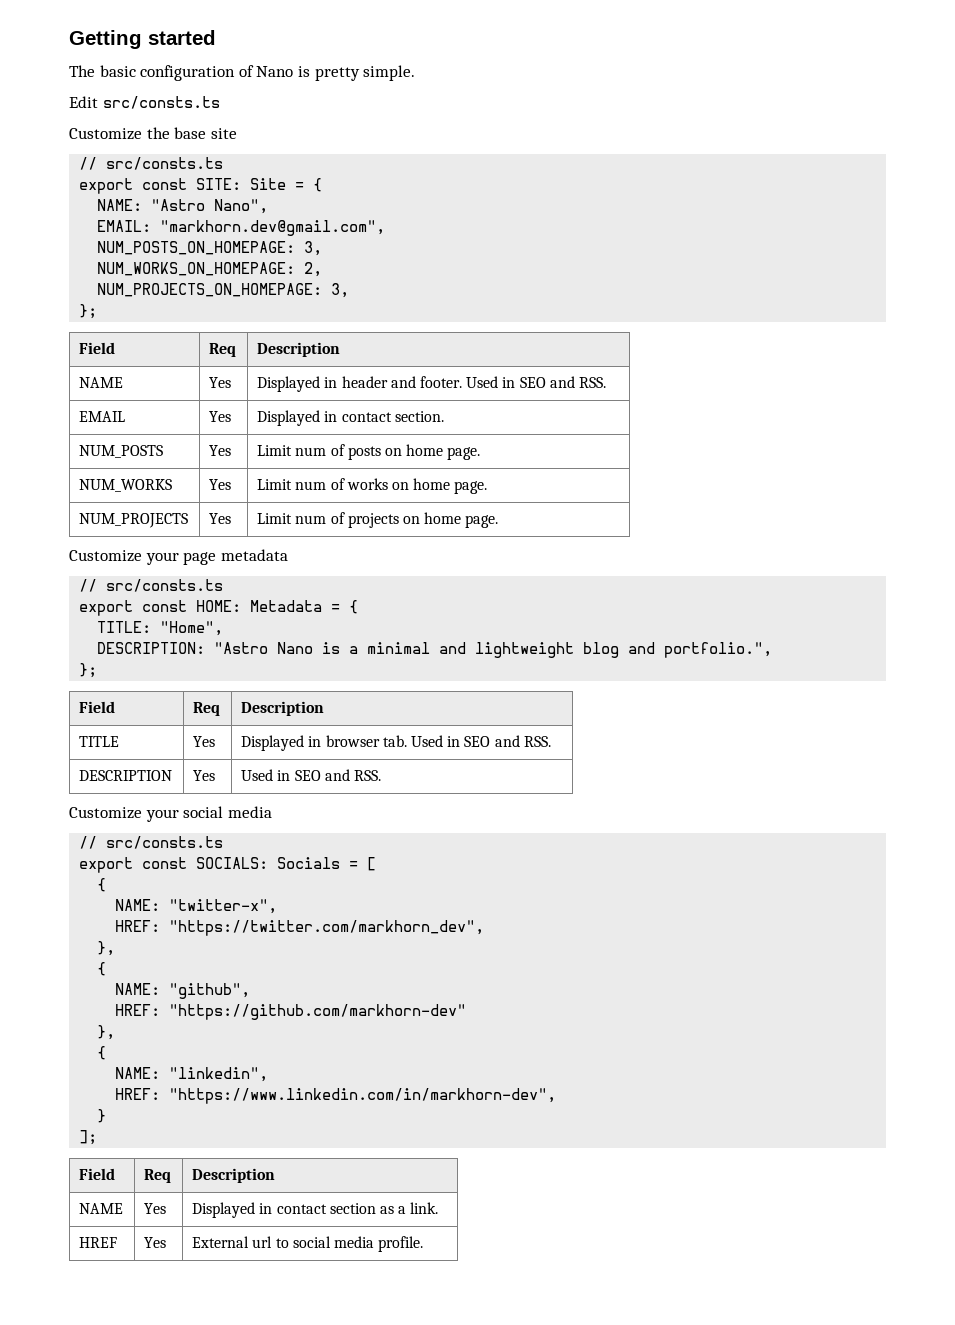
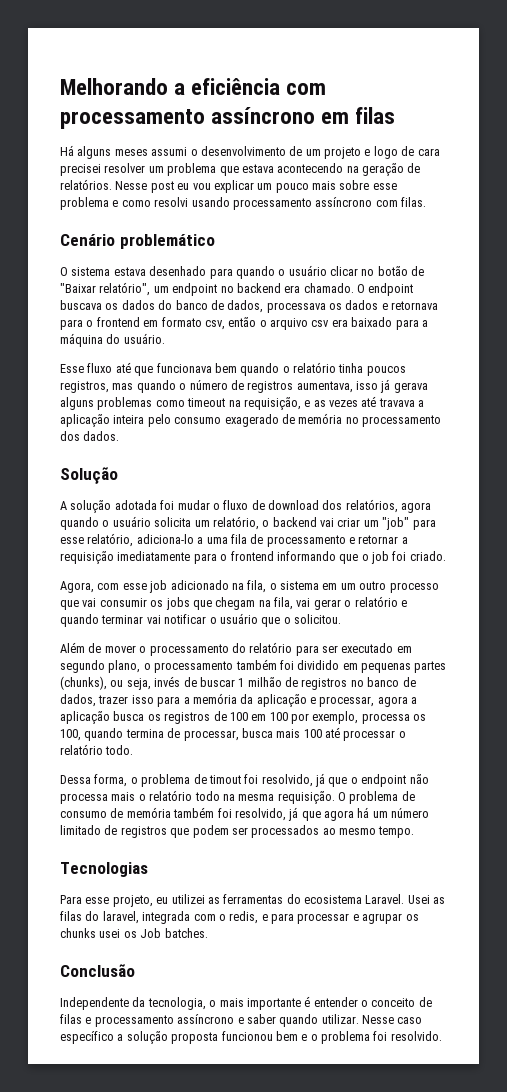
[69,30,216,49] [69,65,416,81] [69,96,220,109] [69,127,237,140] [79,157,224,170] [79,178,323,194] [97,199,269,214] [97,220,386,236] [97,241,323,256] [97,262,323,277] [97,283,350,298] [79,304,98,319] [79,342,116,354] [209,343,237,357] [257,342,341,357] [79,377,124,388] [209,377,232,388] [257,376,606,392] [79,411,126,422] [209,411,232,422] [257,410,444,426] [79,445,164,458] [209,445,232,456] [257,444,481,460] [79,479,173,492] [209,479,232,490] [257,478,488,494] [79,513,189,528] [209,513,232,524] [257,512,499,528] [69,549,288,565] [79,579,224,592] [79,600,359,616] [97,621,224,636] [97,642,773,658] [79,663,98,678] [79,701,116,713] [193,702,221,716] [241,701,325,716] [79,736,120,747] [193,736,216,747] [241,735,551,751] [79,770,173,781] [193,770,216,781] [241,769,381,781] [69,806,272,822] [79,836,224,849] [79,857,377,873] [97,878,107,892] [115,899,278,914] [115,920,485,936] [97,941,116,956] [97,962,107,976] [115,983,251,999] [115,1004,467,1020] [97,1025,116,1040] [97,1046,107,1060] [115,1067,269,1082] [115,1088,557,1104] [97,1109,107,1123] [79,1130,98,1145] [79,1168,116,1180] [144,1169,172,1183] [192,1168,276,1183] [79,1203,124,1214] [144,1203,167,1214] [192,1202,439,1218] [79,1237,118,1248] [144,1237,167,1248] [192,1236,424,1252] Getting started // The basic configuration of Nano is pretty simple. // Edit src/consts.ts // Customize the base site // // src/consts.ts // export const SITE: Site = { // NAME: "Astro Nano", // EMAIL: "markhorn.dev@gmail.com", // NUM_POSTS_ON_HOMEPAGE: 3, // NUM_WORKS_ON_HOMEPAGE: 2, // NUM_PROJECTS_ON_HOMEPAGE: 3, // }; // Field | Req | Description // NAME | Yes | Displayed in header and footer. Used in SEO and RSS. // EMAIL | Yes | Displayed in contact section. // NUM_POSTS | Yes | Limit num of posts on home page. // NUM_WORKS | Yes | Limit num of works on home page. // NUM_PROJECTS | Yes | Limit num of projects on home page. // Customize your page metadata // // src/consts.ts // export const HOME: Metadata = { // TITLE: "Home", // DESCRIPTION: "Astro Nano is a minimal and lightweight blog and portfolio.", // }; // Field | Req | Description // TITLE | Yes | Displayed in browser tab. Used in SEO and RSS. // DESCRIPTION | Yes | Used in SEO and RSS. // Customize your social media // // src/consts.ts // export const SOCIALS: Socials = [ // { // NAME: "twitter-x", // HREF: "https://twitter.com/markhorn_dev", // }, // { // NAME: "github", // HREF: "https://github.com/markhorn-dev" // }, // { // NAME: "linkedin", // HREF: "https://www.linkedin.com/in/markhorn-dev", // } // ]; // Field | Req | Description // NAME | Yes | Displayed in contact section as a link. // HREF | Yes | External url to social media profile. -> [60,78,327,95] [60,107,396,129] [60,145,440,159] [60,163,421,176] [60,179,397,193] [60,197,426,210] [60,234,215,249] [60,265,425,279] [60,282,414,296] [60,300,439,313] [60,317,428,330] [60,333,165,347] [60,362,406,376] [60,379,428,393] [60,396,425,410] [60,413,441,427] [60,431,120,441] [60,467,118,484] [60,499,432,513] [60,516,436,530] [60,533,408,547] [60,551,446,564] [60,580,439,593] [60,596,407,610] [60,613,341,627] [60,642,412,656] [60,659,447,673] [60,676,416,690] [60,693,418,707] [60,711,427,724] [60,727,406,741] [60,744,134,755] [60,773,429,787] [60,790,415,804] [60,807,430,821] [60,825,415,838] [60,862,148,877] [60,894,446,907] [60,911,419,924] [60,928,208,938] [60,964,135,977] [60,996,432,1010] [60,1014,423,1027] [60,1031,442,1044] Melhorando a eficiência com processamento assíncrono em filas // Há alguns meses assumi o desenvolvimento de um projeto e logo de cara precisei resolver um problema que estava acontecendo na geração de relatórios. Nesse post eu vou explicar um pouco mais sobre esse problema e como resolvi usando processamento assíncrono com filas. // Cenário problemático // O sistema estava desenhado para quando o usuário clicar no botão de "Baixar relatório", um endpoint no backend era chamado. O endpoint buscava os dados do banco de dados, processava os dados e retornava para o frontend em formato csv, então o arquivo csv era baixado para a máquina do usuário. // Esse fluxo até que funcionava bem quando o relatório tinha poucos registros, mas quando o número de registros aumentava, isso já gerava alguns problemas como timeout na requisição, e as vezes até travava a aplicação inteira pelo consumo exagerado de memória no processamento dos dados. // Solução // A solução adotada foi mudar o fluxo de download dos relatórios, agora quando o usuário solicita um relatório, o backend vai criar um "job" para esse relatório, adiciona-lo a uma fila de processamento e retornar a requisição imediatamente para o frontend informando que o job foi criado. // Agora, com esse job adicionado na fila, o sistema em um outro processo que vai consumir os jobs que chegam na fila, vai gerar o relatório e quando terminar vai notificar o usuário que o solicitou. // Além de mover o processamento do relatório para ser executado em segundo plano, o processamento também foi dividido em pequenas partes (chunks), ou seja, invés de buscar 1 milhão de registros no banco de dados, trazer isso para a memória da aplicação e processar, agora a aplicação busca os registros de 100 em 100 por exemplo, processa os 100, quando termina de processar, busca mais 100 até processar o relatório todo. // Dessa forma, o problema de timout foi resolvido, já que o endpoint não processa mais o relatório todo na mesma requisição. O problema de consumo de memória também foi resolvido, já que agora há um número limitado de registros que podem ser processados ao mesmo tempo. // Tecnologias // Para esse projeto, eu utilizei as ferramentas do ecosistema Laravel. Usei as filas do laravel, integrada com o redis, e para processar e agrupar os chunks usei os Job batches. // Conclusão // Independente da tecnologia, o mais importante é entender o conceito de filas e processamento assíncrono e saber quando utilizar. Nesse caso específico a solução proposta funcionou bem e o problema foi resolvido.

